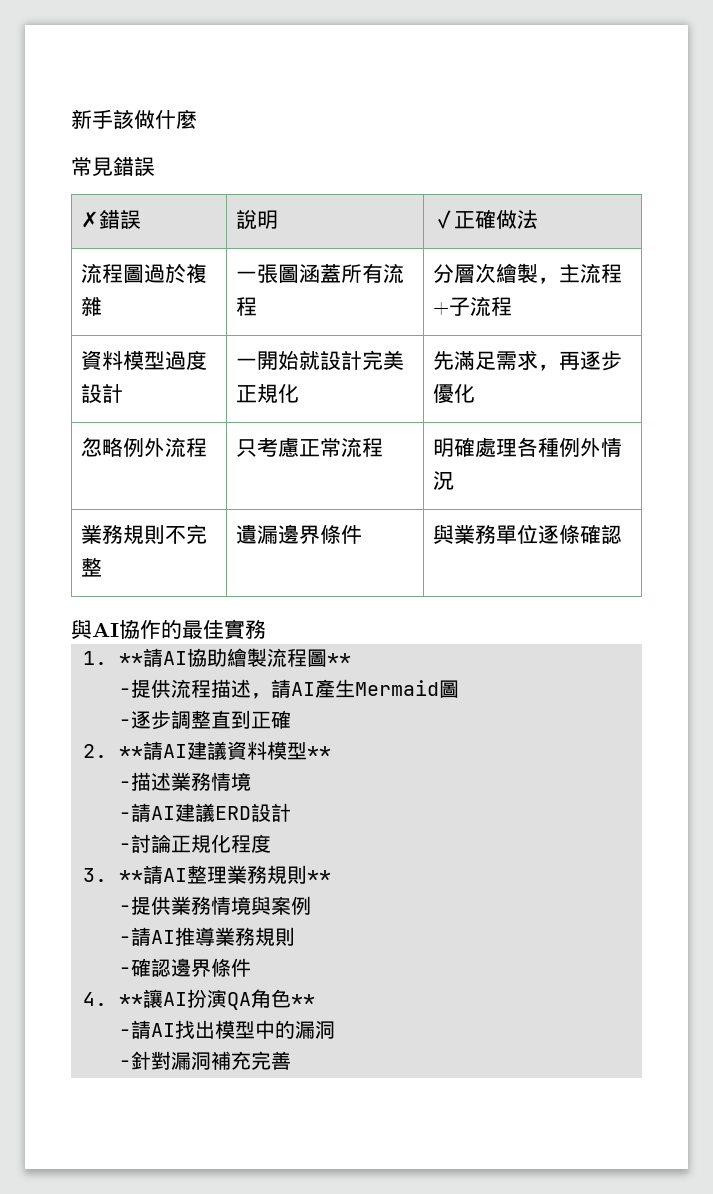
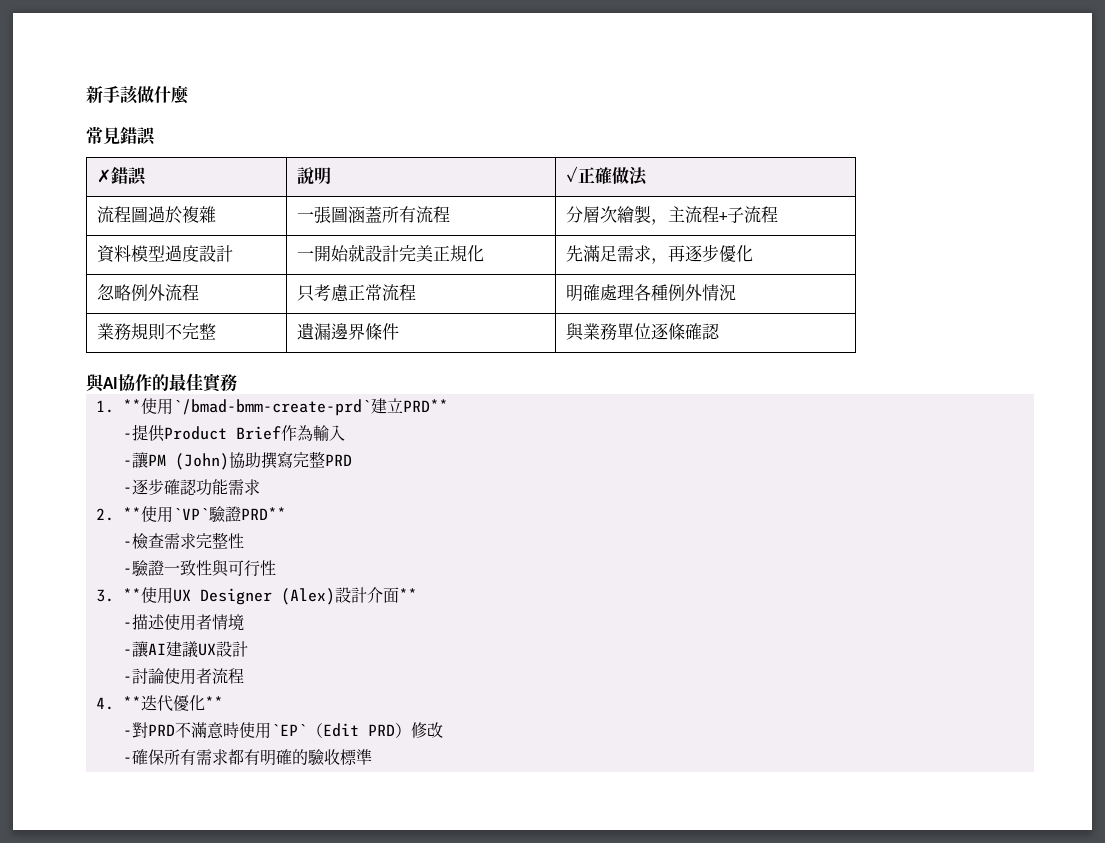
[143,648,352,667] [119,679,460,699] 請AI協助繪製流程圖** // -提供流程描述，請AI產生Mermaid圖 -> [141,398,449,416] [123,424,346,442] [123,451,353,470] 使用`/bmad-bmm-create-prd`建立PRD** // -提供Product Brief作為輸入 // -讓PM (John)協助撰寫完整PRD
[171,710,292,729] 調整直到正確 -> [164,479,261,496] 確認功能需求
[143,741,308,760] 請AI建議資料模型 -> [141,506,287,523] [123,532,245,550] [123,560,277,577] [96,587,400,605] 使用`VP`驗證PRD** // -檢查需求完整性 // -驗證一致性與可行性 // 3. **使用UX Designer (Alex)設計介面
[171,772,212,791] 業務 -> [164,614,213,631] 使用者
[131,803,252,822] 請AI建議ERD -> [132,641,217,658] 讓AI建議UX
[171,834,272,853] [83,865,332,884] [119,896,312,915] [119,927,296,946] [119,958,252,977] [83,989,316,1010] [119,1020,336,1039] [119,1051,292,1070] 正規化程度 // 3. **請AI整理業務規則** // -提供業務情境與案例 // -請AI推導業務規則 // -確認邊界條件 // 4. **讓AI扮演QA角色** // -請AI找出模型中的漏洞 // -針對漏洞補充完善 -> [164,668,245,685] [96,695,224,712] [123,722,444,739] [123,749,373,766] 使用者流程 // 4. **迭代優化** // -對PRD不滿意時使用`EP`（Edit PRD）修改 // -確保所有需求都有明確的驗收標準

